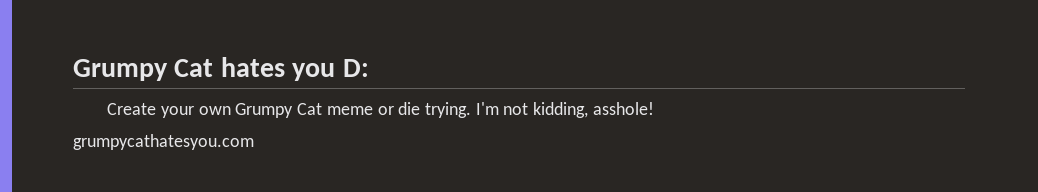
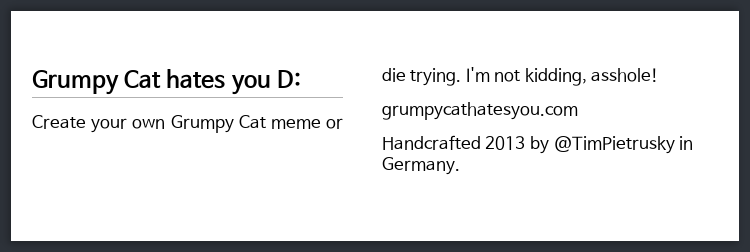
(254, 142) none -> [382,135,693,154] [382,157,460,175] // Handcrafted 2013 by @TimPietrusky in Germany.

